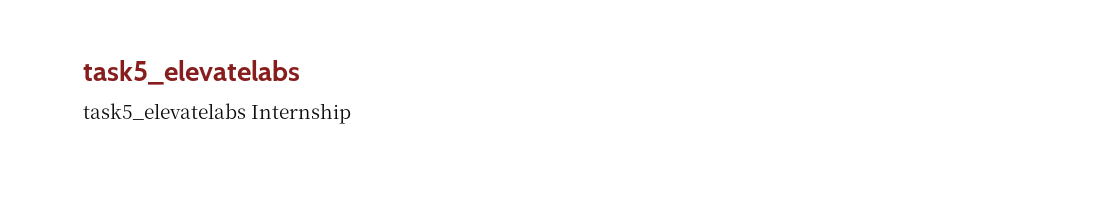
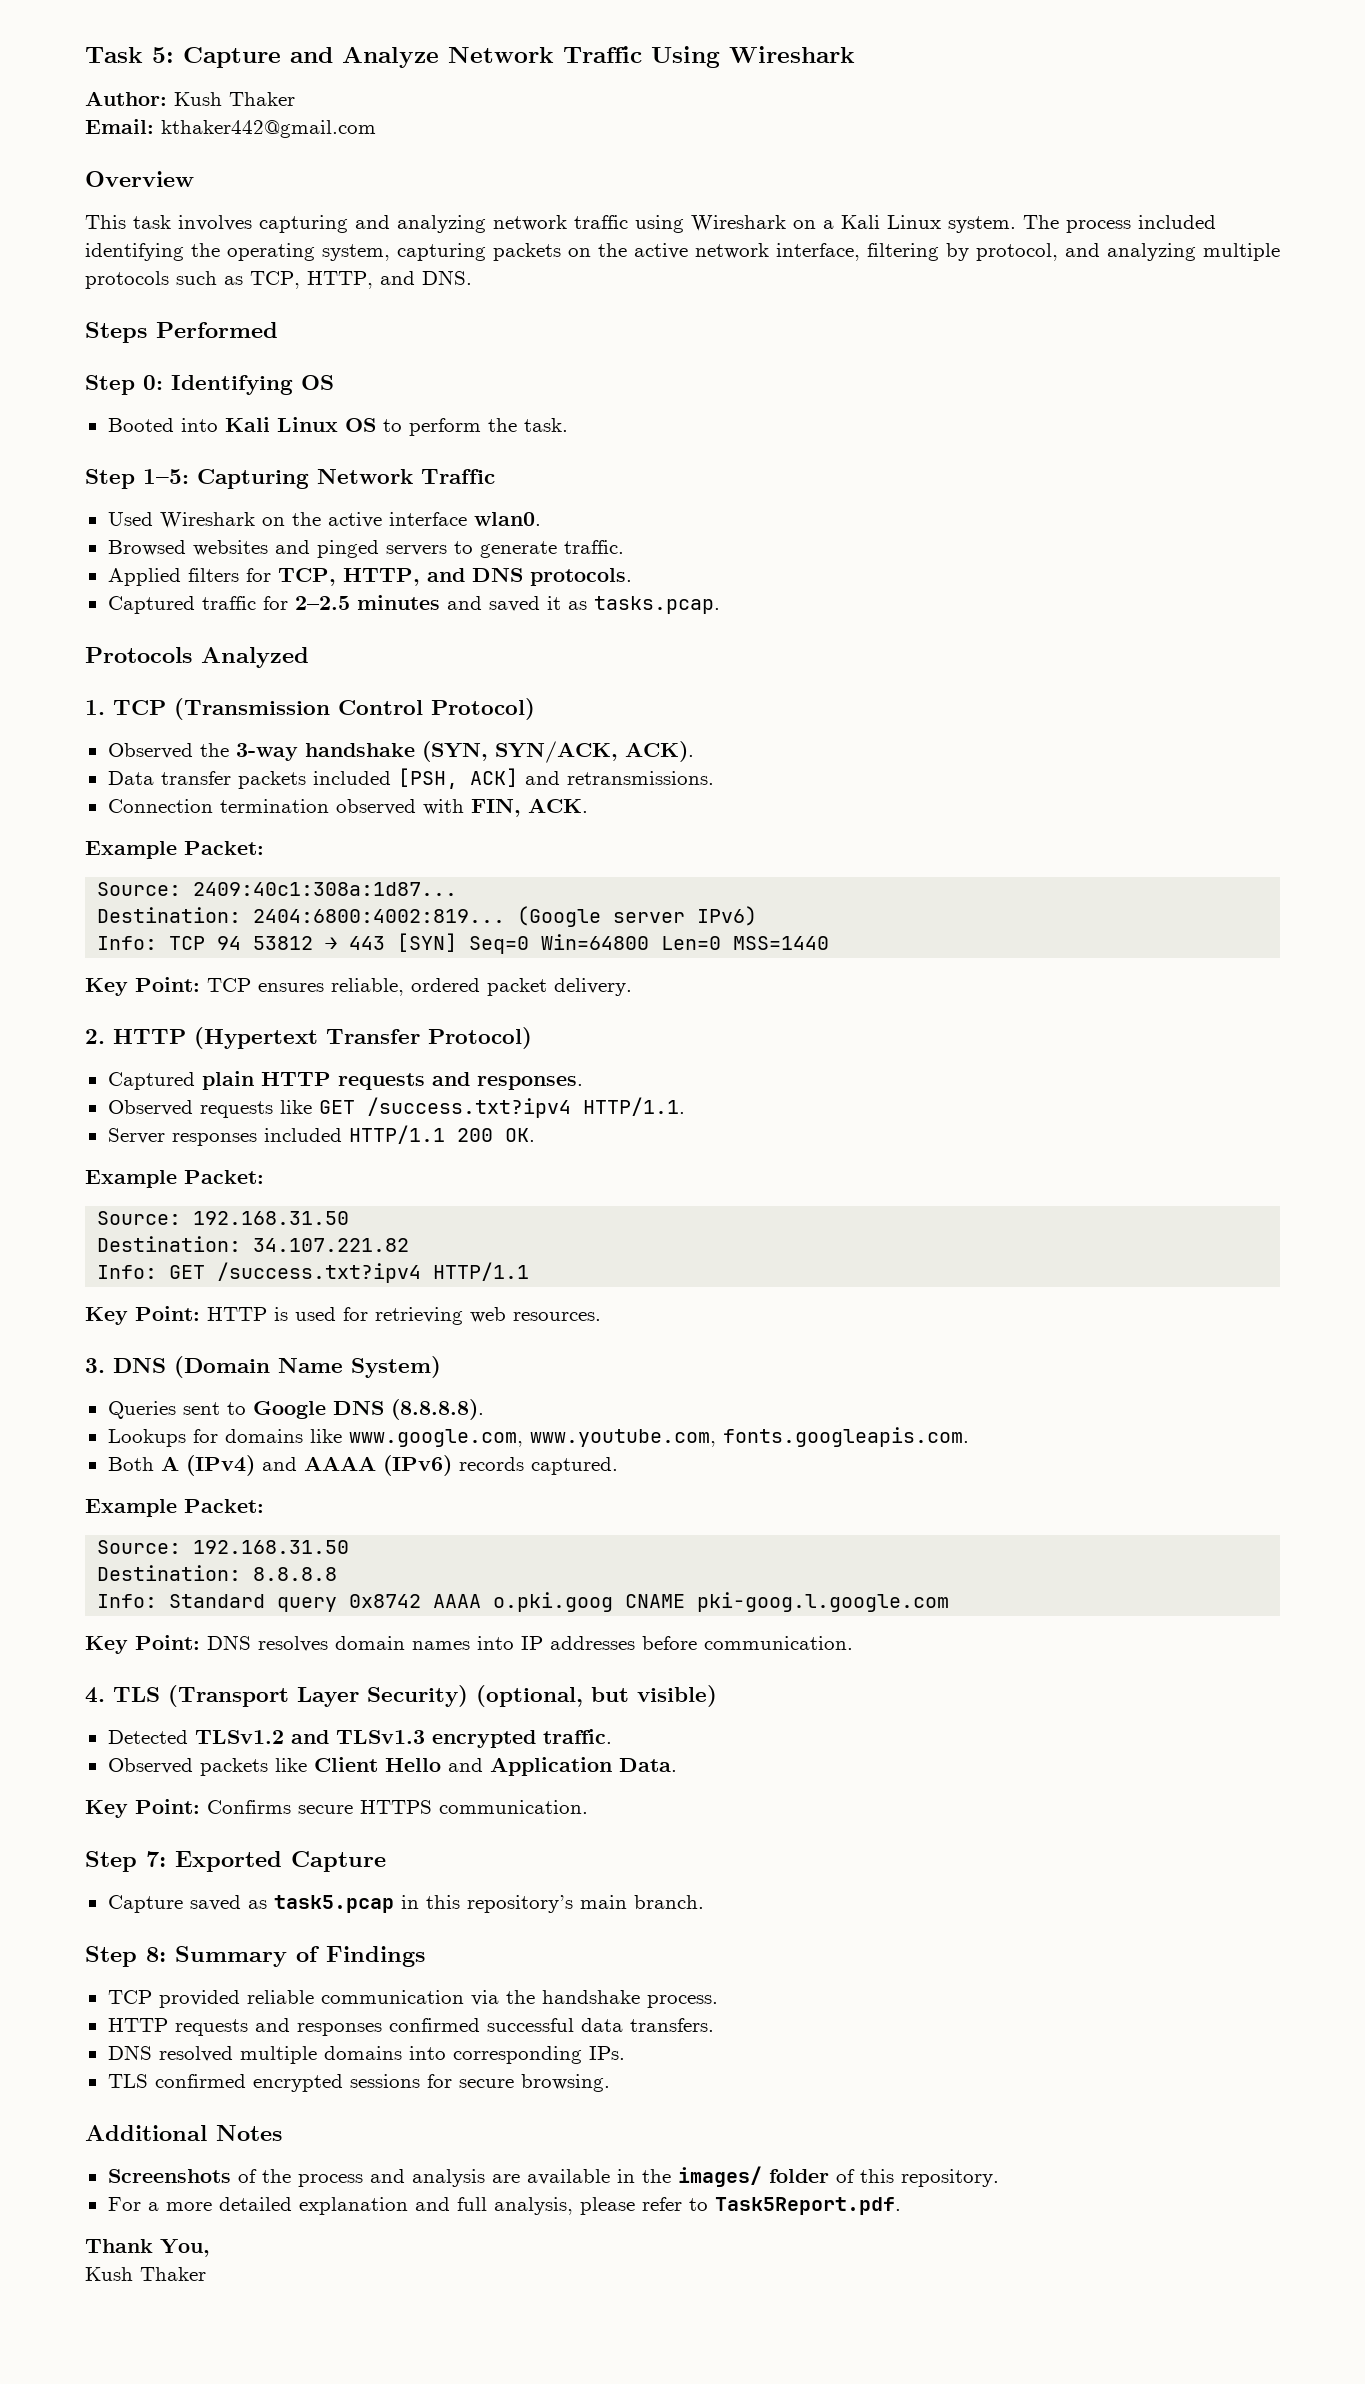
[83,60,300,85] [83,103,352,124] task5_elevatelabs // task5_elevatelabs Internship -> [85,46,855,68] [85,91,295,106] [85,119,376,138] [85,171,194,187] [85,215,1216,233] [85,243,1280,261] [85,270,472,289] [85,322,278,343] [85,375,334,395] [107,417,568,436] [85,469,495,489] [107,512,541,528] [107,540,624,558] [107,567,632,586] [107,595,720,614] [85,647,309,668] [85,698,535,720] [107,741,694,763] [107,768,714,789] [107,798,588,817] [85,841,264,859] [97,882,458,896] [97,906,758,927] [97,933,830,954] [85,977,632,996] [85,1027,532,1049] [107,1071,583,1090] [107,1097,685,1118] [107,1125,535,1146] [85,1170,264,1188] [97,1211,350,1225] [97,1236,410,1252] [97,1262,530,1283] [85,1306,601,1325] [85,1356,441,1378] [107,1399,484,1420] [107,1427,969,1447] [107,1455,618,1476] [85,1499,264,1517] [97,1540,350,1554] [97,1565,338,1581] [97,1592,950,1612] [85,1635,853,1654] [85,1685,717,1707] [107,1729,612,1748] [107,1757,677,1776] [85,1799,588,1818] [85,1851,386,1872] [107,1895,704,1913] [85,1946,425,1967] [107,1990,718,2008] [107,2018,714,2036] [107,2045,625,2064] [107,2074,610,2092] [85,2125,282,2141] [107,2166,999,2187] [107,2197,901,2215] [85,2239,210,2257] [85,2267,206,2281] Task 5: Capture and Analyze Network Traffic Using Wireshark // Author: Kush Thaker // Email: kthaker442@gmail.com // Overview // This task involves capturing and analyzing network traffic using Wireshark on a Kali Linux system. The process included identifying the operating system, capturing packets on the active network interface, filtering by protocol, and analyzing multiple protocols such as TCP, HTTP, and DNS. // Steps Performed // Step 0: Identifying OS // Booted into Kali Linux OS to perform the task. // Step 1–5: Capturing Network Traffic // Used Wireshark on the active interface wlan0. // Browsed websites and pinged servers to generate traffic. // Applied filters for TCP, HTTP, and DNS protocols. // Captured traffic for 2–2.5 minutes and saved it as tasks.pcap. // Protocols Analyzed // 1. TCP (Transmission Control Protocol) // Observed the 3-way handshake (SYN, SYN/ACK, ACK). // Data transfer packets included [PSH, ACK] and retransmissions. // Connection termination observed with FIN, ACK. // Example Packet: // Source: 2409:40c1:308a:1d87... // Destination: 2404:6800:4002:819... (Google server IPv6) // Info: TCP 94 53812 → 443 [SYN] Seq=0 Win=64800 Len=0 MSS=1440 // Key Point: TCP ensures reliable, ordered packet delivery. // 2. HTTP (Hypertext Transfer Protocol) // Captured plain HTTP requests and responses. // Observed requests like GET /success.txt?ipv4 HTTP/1.1. // Server responses included HTTP/1.1 200 OK. // Example Packet: // Source: 192.168.31.50 // Destination: 34.107.221.82 // Info: GET /success.txt?ipv4 HTTP/1.1 // Key Point: HTTP is used for retrieving web resources. // 3. DNS (Domain Name System) // Queries sent to Google DNS (8.8.8.8). // Lookups for domains like www.google.com, www.youtube.com, fonts.googleapis.com. // Both A (IPv4) and AAAA (IPv6) records captured. // Example Packet: // Source: 192.168.31.50 // Destination: 8.8.8.8 // Info: Standard query 0x8742 AAAA o.pki.goog CNAME pki-goog.l.google.com // Key Point: DNS resolves domain names into IP addresses before communication. // 4. TLS (Transport Layer Security) (optional, but visible) // Detected TLSv1.2 and TLSv1.3 encrypted traffic. // Observed packets like Client Hello and Application Data. // Key Point: Confirms secure HTTPS communication. // Step 7: Exported Capture // Capture saved as task5.pcap in this repository’s main branch. // Step 8: Summary of Findings // TCP provided reliable communication via the handshake process. // HTTP requests and responses confirmed successful data transfers. // DNS resolved multiple domains into corresponding IPs. // TLS confirmed encrypted sessions for secure browsing. // Additional Notes // Screenshots of the process and analysis are available in the images/ folder of this repository. // For a more detailed explanation and full analysis, please refer to Task5Report.pdf. // Thank You, // Kush Thaker

